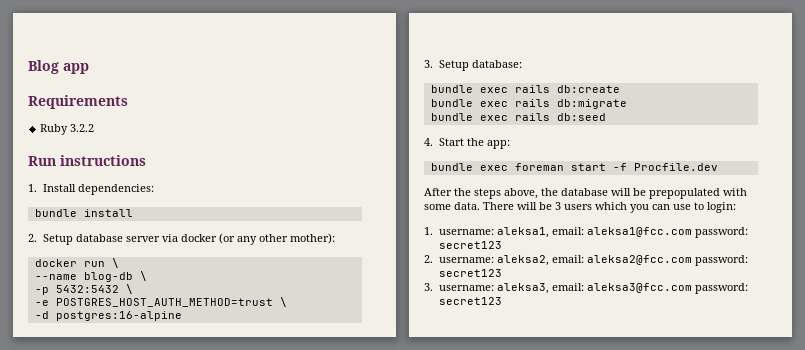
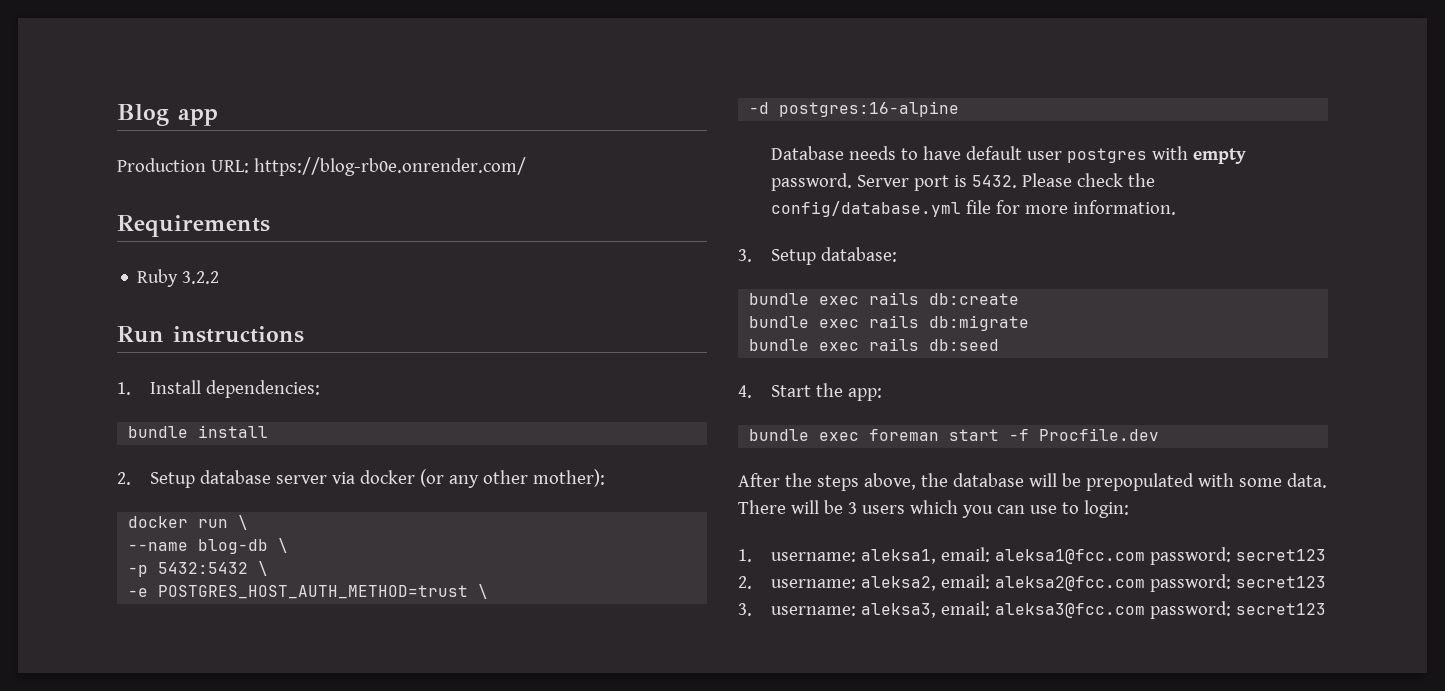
(89, 68) none -> [117,157,526,176] // Production URL: https://blog-rb0e.onrender.com/
(182, 316) none -> [770,146,1246,164] [770,173,1155,191] [770,200,1176,217] // Database needs to have default user postgres with empty password. Server port is 5432. Please check the config/database.yml file for more information.

